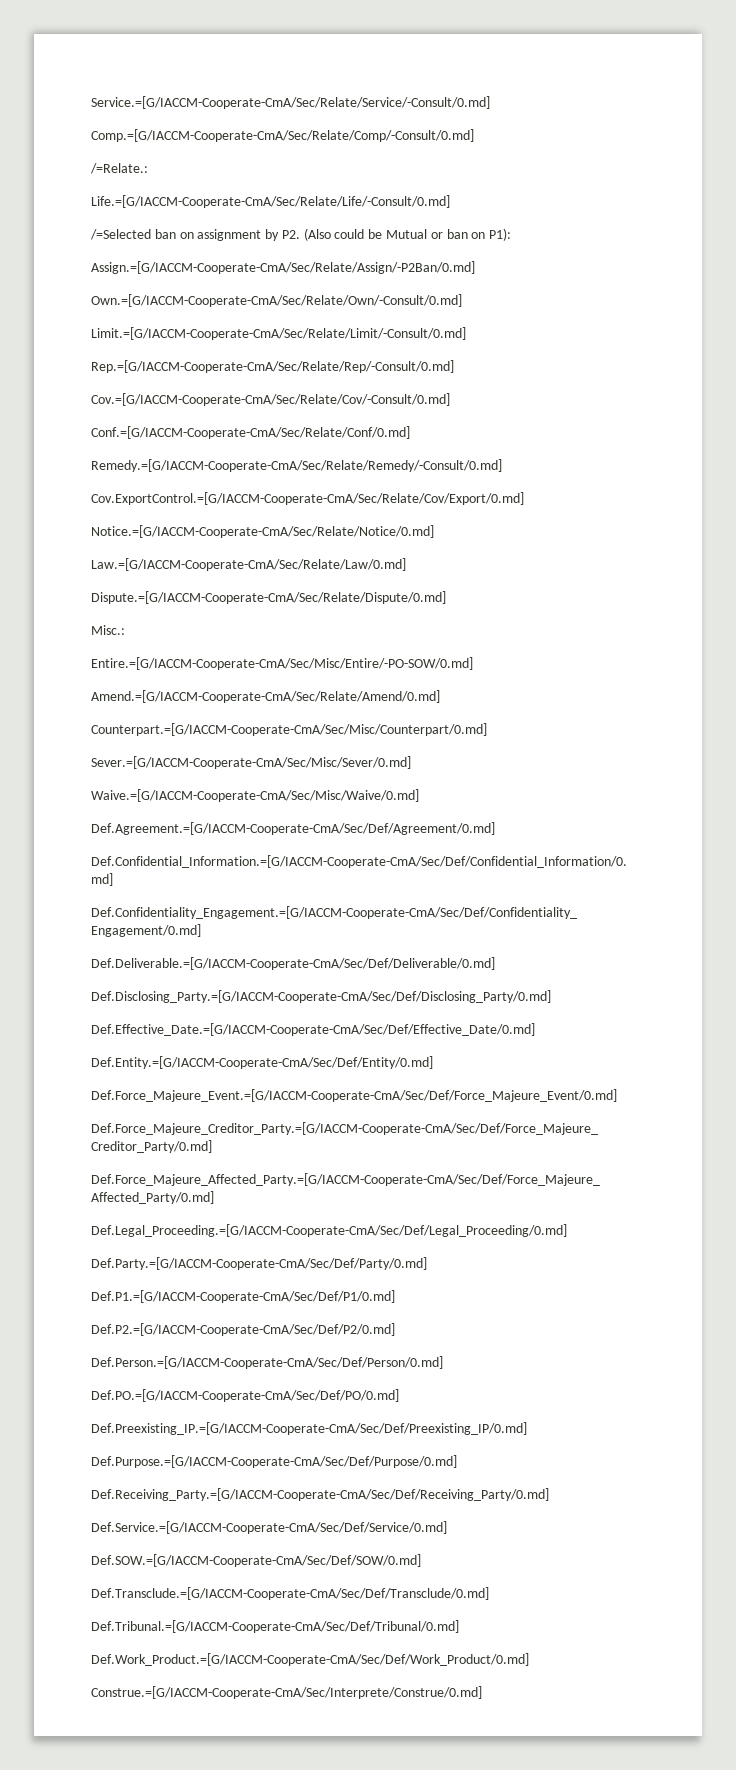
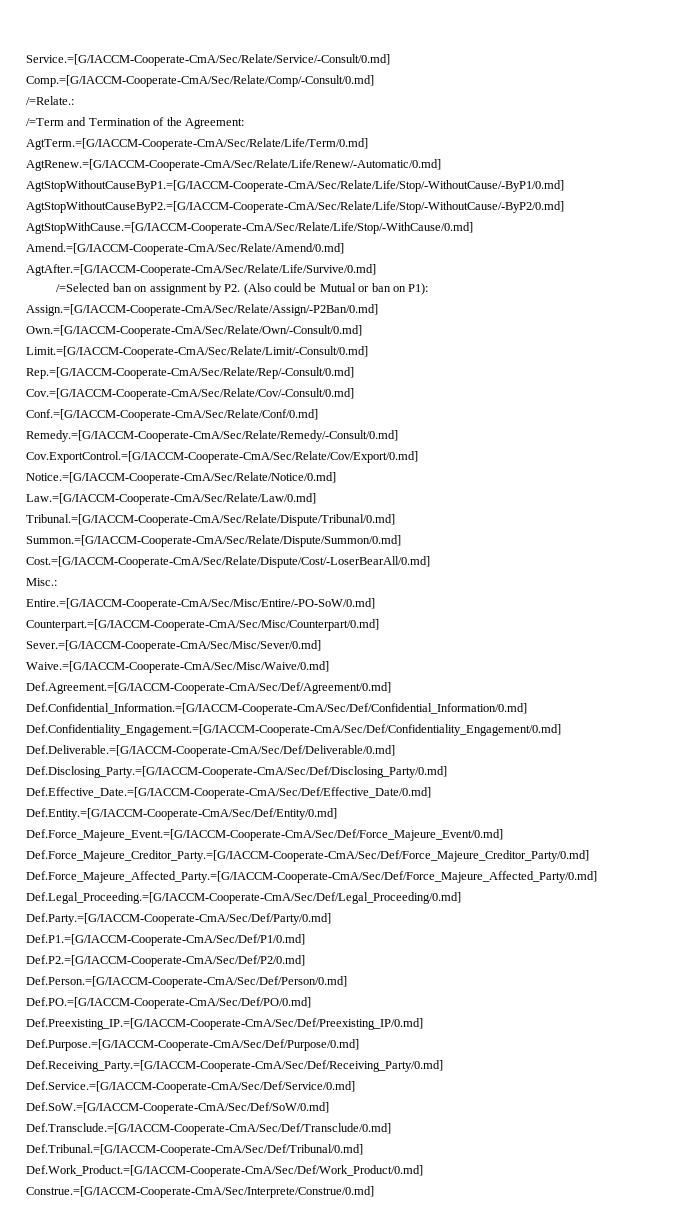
[91,195,450,208] Life.=[G/IACCM-Cooperate-CmA/Sec/Relate/Life/-Consult/0.md] -> [26,117,244,129] [26,138,368,150] [26,159,441,171] [26,180,564,192] [26,201,564,213] [26,222,473,234] [26,243,344,255] [26,264,376,276] /=Term and Termination of the Agreement: // AgtTerm.=[G/IACCM-Cooperate-CmA/Sec/Relate/Life/Term/0.md] // AgtRenew.=[G/IACCM-Cooperate-CmA/Sec/Relate/Life/Renew/-Automatic/0.md] // AgtStopWithoutCauseByP1.=[G/IACCM-Cooperate-CmA/Sec/Relate/Life/Stop/-WithoutCause/-ByP1/0.md] // AgtStopWithoutCauseByP2.=[G/IACCM-Cooperate-CmA/Sec/Relate/Life/Stop/-WithoutCause/-ByP2/0.md] // AgtStopWithCause.=[G/IACCM-Cooperate-CmA/Sec/Relate/Life/Stop/-WithCause/0.md] // Amend.=[G/IACCM-Cooperate-CmA/Sec/Relate/Amend/0.md] // AgtAfter.=[G/IACCM-Cooperate-CmA/Sec/Relate/Life/Survive/0.md]
[91,591,446,604] Dispute.=[G/IACCM-Cooperate-CmA/Sec/Relate/Dispute/0.md] -> [26,514,395,526] [26,535,401,547] [26,556,430,568] Tribunal.=[G/IACCM-Cooperate-CmA/Sec/Relate/Dispute/Tribunal/0.md] // Summon.=[G/IACCM-Cooperate-CmA/Sec/Relate/Dispute/Summon/0.md] // Cost.=[G/IACCM-Cooperate-CmA/Sec/Relate/Dispute/Cost/-LoserBearAll/0.md]
[91,657,473,670] [91,690,440,703] Entire.=[G/IACCM-Cooperate-CmA/Sec/Misc/Entire/-PO-SOW/0.md] // Amend.=[G/IACCM-Cooperate-CmA/Sec/Relate/Amend/0.md] -> [26,598,375,610] Entire.=[G/IACCM-Cooperate-CmA/Sec/Misc/Entire/-PO-SoW/0.md]
[91,1554,421,1567] Def.SOW.=[G/IACCM-Cooperate-CmA/Sec/Def/SOW/0.md] -> [26,1102,329,1114] Def.SoW.=[G/IACCM-Cooperate-CmA/Sec/Def/SoW/0.md]

